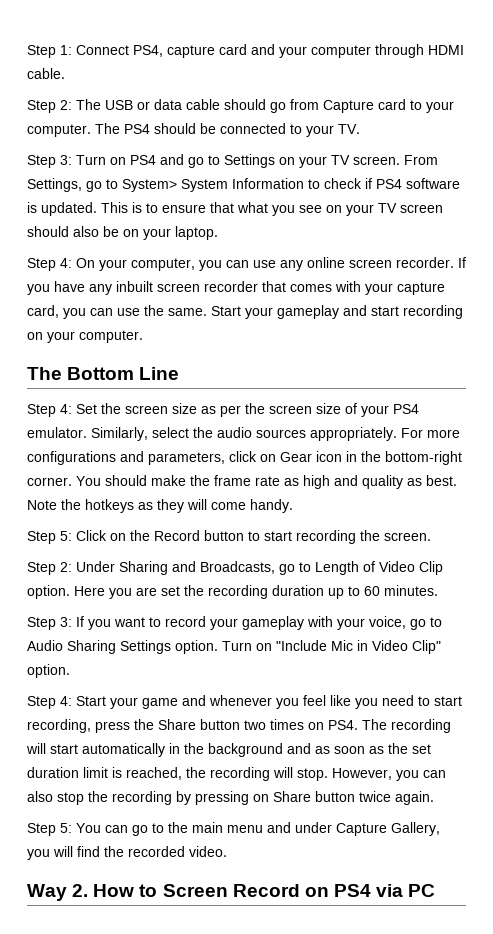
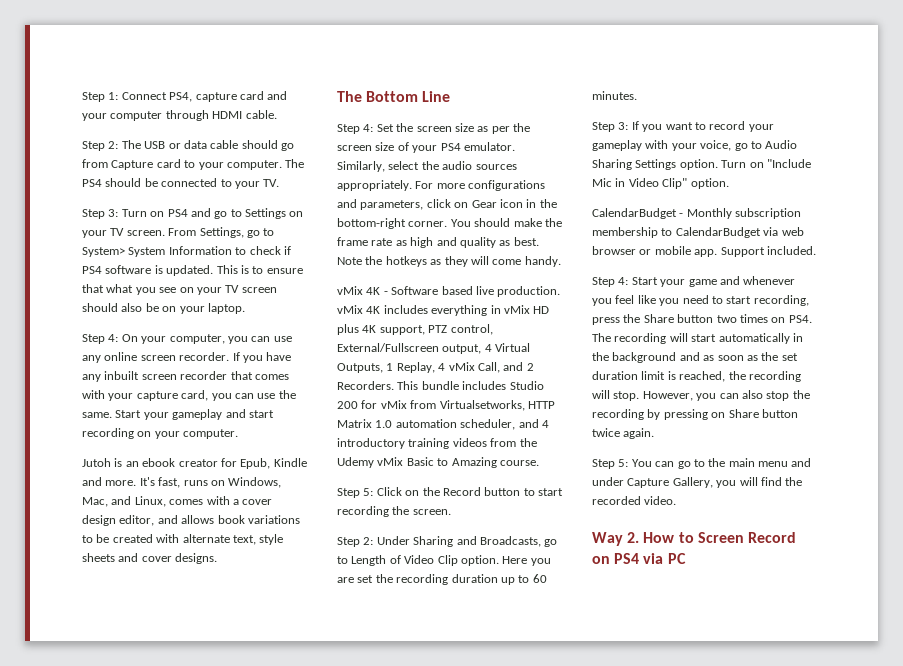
(143, 336) none -> [82,458,307,469] [82,477,282,488] [82,496,273,507] [82,515,300,526] [82,534,284,545] [82,553,218,564] // Jutoh is an ebook creator for Epub, Kindle and more. It's fast, runs on Windows, Mac, and Linux, comes with a cover design editor, and allows book variations to be created with alternate text, style sheets and cover designs.
(293, 506) none -> [337,286,561,297] [337,305,550,316] [337,324,493,335] [337,343,531,354] [337,362,534,373] [337,381,544,390] [337,400,555,411] [337,419,549,430] [337,438,537,449] [337,457,539,468] // vMix 4K - Software based live production. vMix 4K includes everything in vMix HD plus 4K support, PTZ control, External/Fullscreen output, 4 Virtual Outputs, 1 Replay, 4 vMix Call, and 2 Recorders. This bundle includes Studio 200 for vMix from Virtualsetworks, HTTP Matrix 1.0 automation scheduler, and 4 introductory training videos from the Udemy vMix Basic to Amazing course.
(70, 671) none -> [592,208,802,219] [592,227,804,238] [592,246,816,257] // CalendarBudget - Monthly subscription membership to CalendarBudget via web browser or mobile app. Support included.

